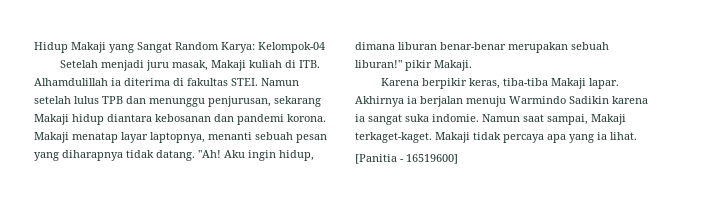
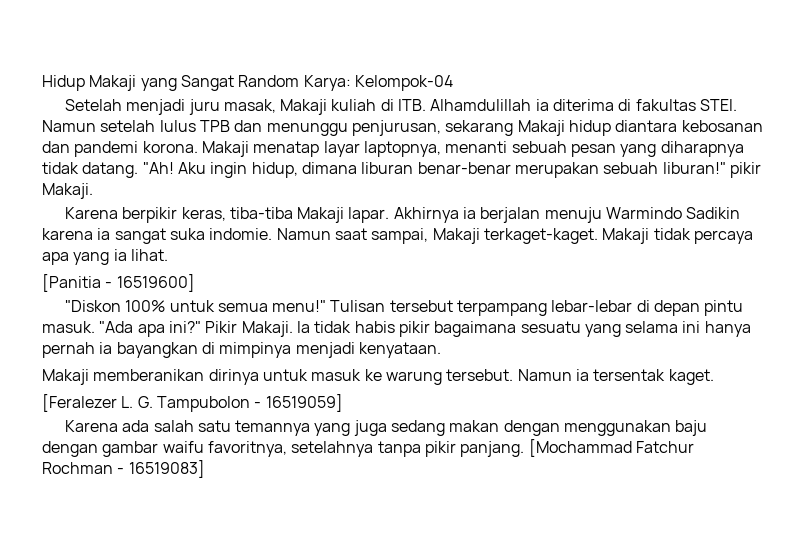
(458, 159) none -> [64,300,744,316] [42,321,751,337] [42,342,441,358] [42,369,714,385] [42,394,343,412] [64,420,708,436] [42,439,694,457] [42,460,205,478] // "Diskon 100% untuk semua menu!" Tulisan tersebut terpampang lebar-lebar di depan pintu masuk. "Ada apa ini?" Pikir Makaji. Ia tidak habis pikir bagaimana sesuatu yang selama ini hanya pernah ia bayangkan di mimpinya menjadi kenyataan. // Makaji memberanikan dirinya untuk masuk ke warung tersebut. Namun ia tersentak kaget. // [Feralezer L. G. Tampubolon - 16519059] // Karena ada salah satu temannya yang juga sedang makan dengan menggunakan baju dengan gambar waifu favoritnya, setelahnya tanpa pikir panjang. [Mochammad Fatchur Rochman - 16519083]

